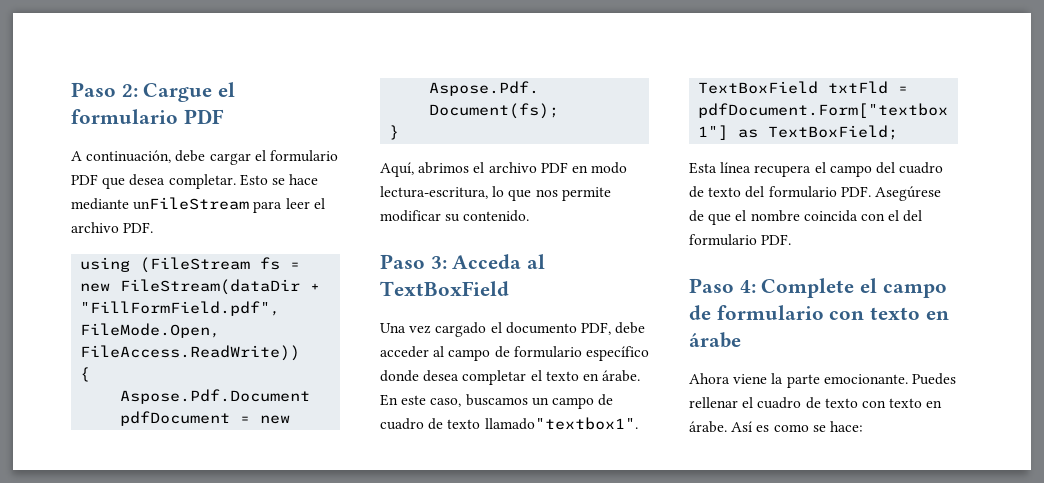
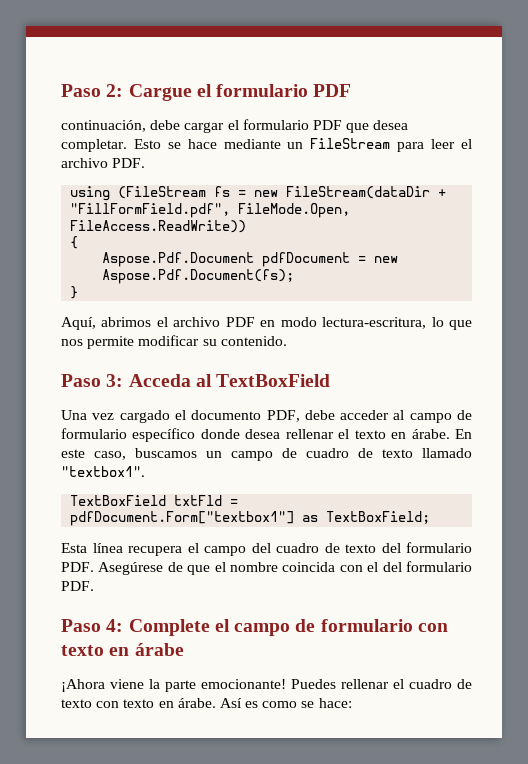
[71,151,82,161] A -> (352, 90) none
[133,197,250,210] unFileStream -> [287,138,391,149] un FileStream
[462,370,527,385] completar -> [285,429,334,439] rellenar
[484,417,638,430] llamado"textbox1". -> [422,448,472,458] [61,466,145,477] llamado "textbox1".
[689,373,730,384] Ahora -> [61,679,105,692] ¡Ahora
[823,374,908,384] emocionante. -> [201,679,286,689] emocionante!

